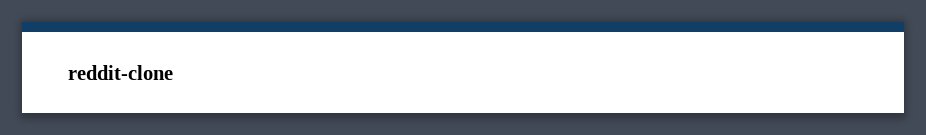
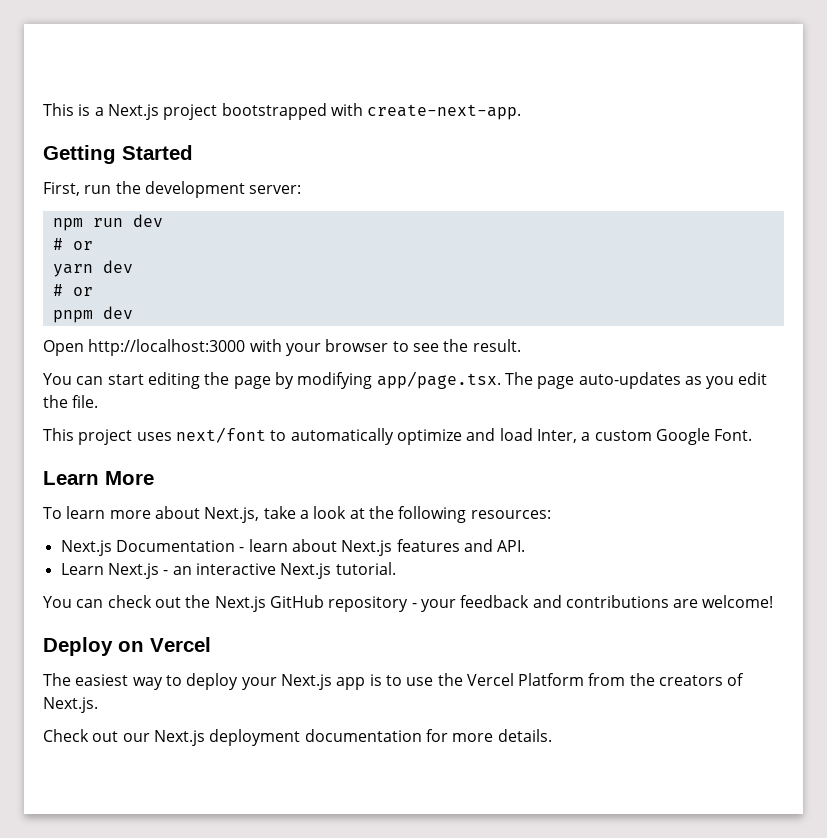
[68,65,173,80] reddit-clone -> [43,103,522,120] [43,145,193,164] [43,181,302,198] [52,214,163,231] [52,238,93,250] [52,260,133,277] [52,284,93,296] [52,306,133,323] [43,339,521,356] [43,371,768,389] [43,395,99,408] [43,427,753,445] [43,471,154,485] [43,506,551,523] [60,539,526,556] [60,562,396,579] [43,595,774,612] [43,637,211,656] [43,673,745,690] [43,697,98,713] [43,729,552,746] This is a Next.js project bootstrapped with create-next-app. // Getting Started // First, run the development server: // npm run dev // # or // yarn dev // # or // pnpm dev // Open http://localhost:3000 with your browser to see the result. // You can start editing the page by modifying app/page.tsx. The page auto-updates as you edit the file. // This project uses next/font to automatically optimize and load Inter, a custom Google Font. // Learn More // To learn more about Next.js, take a look at the following resources: // Next.js Documentation - learn about Next.js features and API. // Learn Next.js - an interactive Next.js tutorial. // You can check out the Next.js GitHub repository - your feedback and contributions are welcome! // Deploy on Vercel // The easiest way to deploy your Next.js app is to use the Vercel Platform from the creators of Next.js. // Check out our Next.js deployment documentation for more details.

